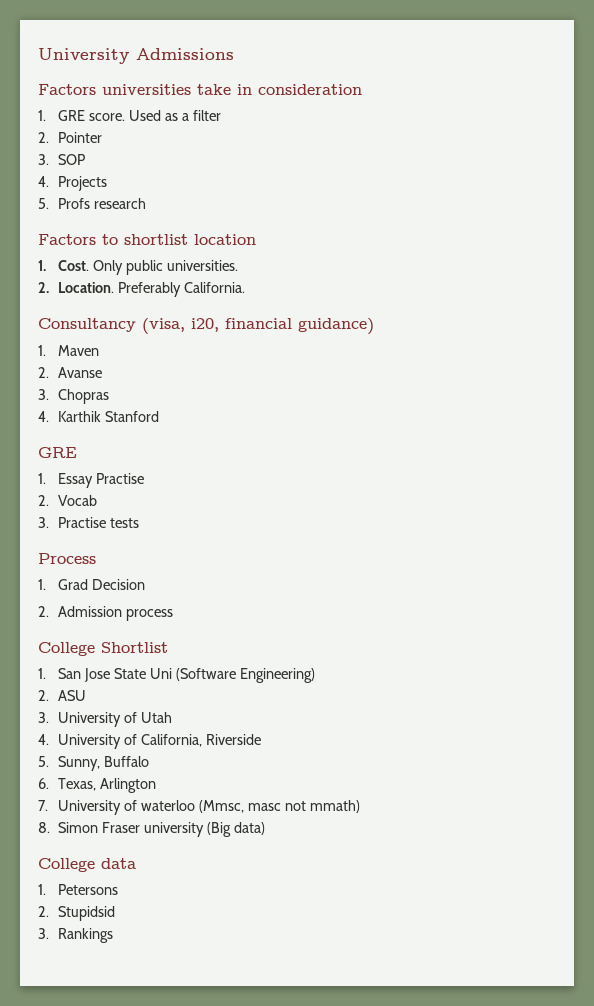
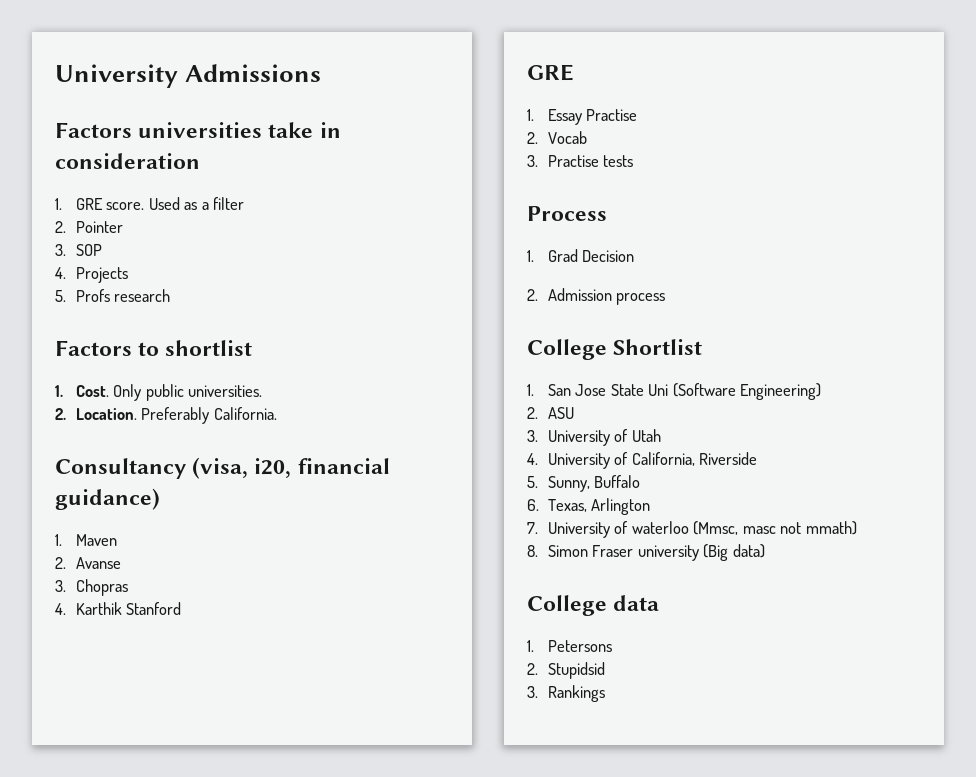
[194,234,256,245] location -> (253, 348) none

